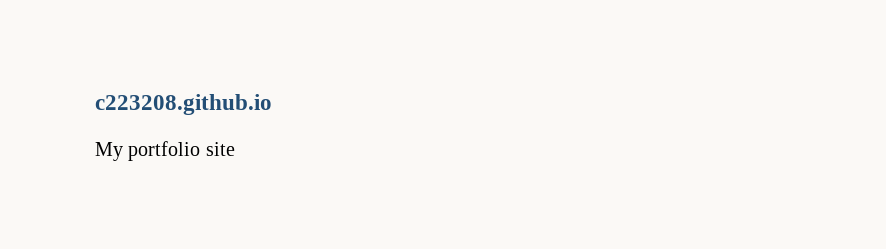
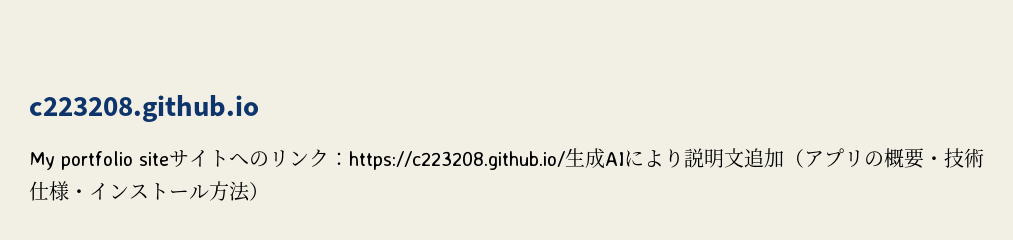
(235, 149) none -> [169,148,984,170] [29,181,269,202] サイトへのリンク：https://c223208.github.io/生成AIにより説明文追加（アプリの概要・技術仕様・インストール方法）

